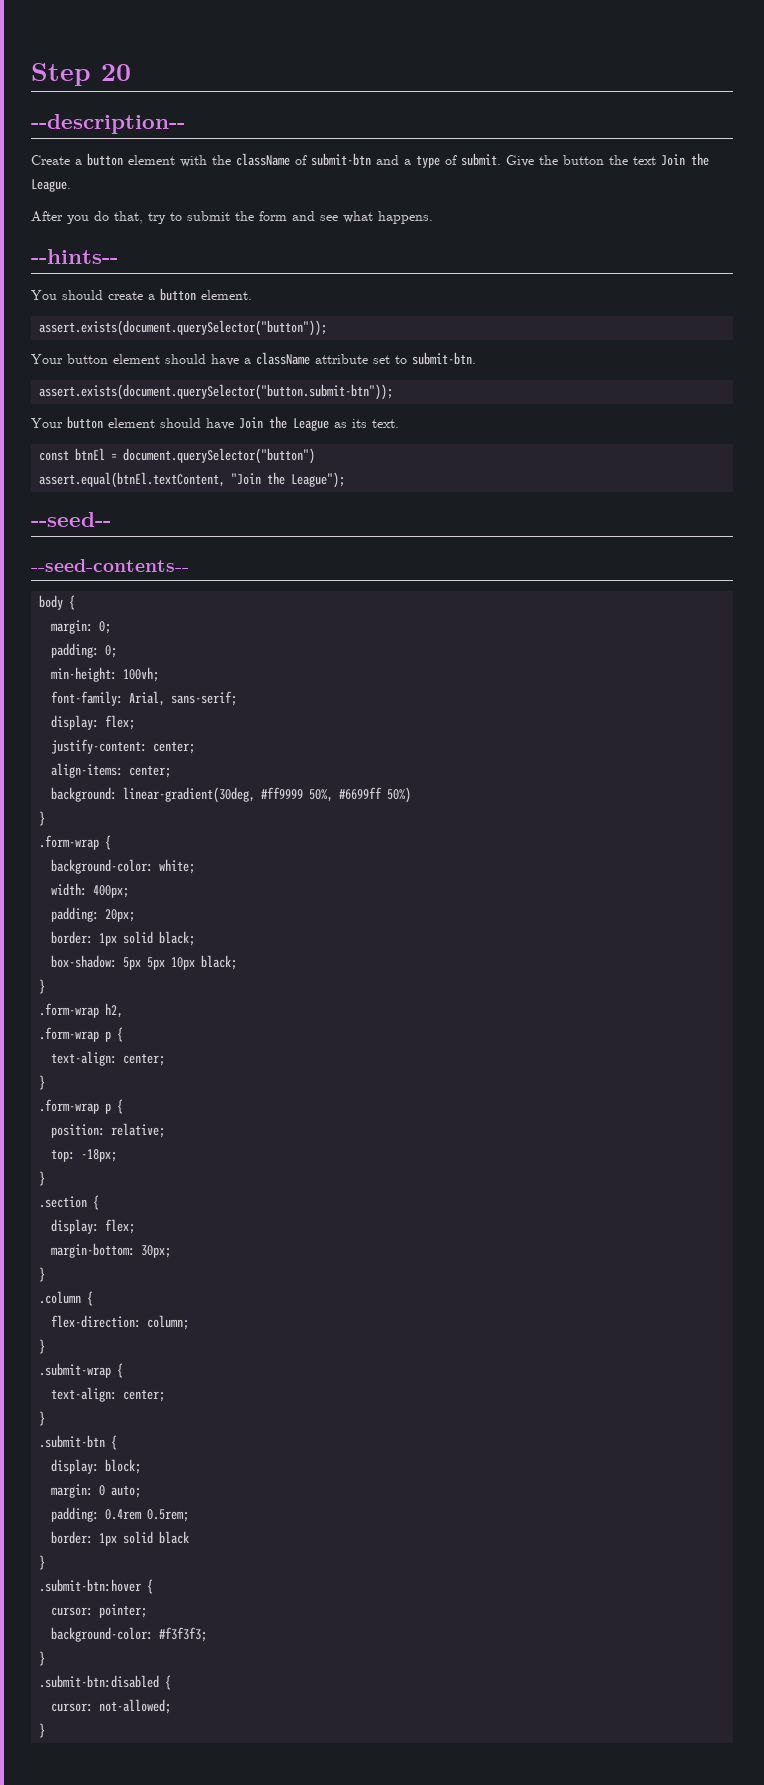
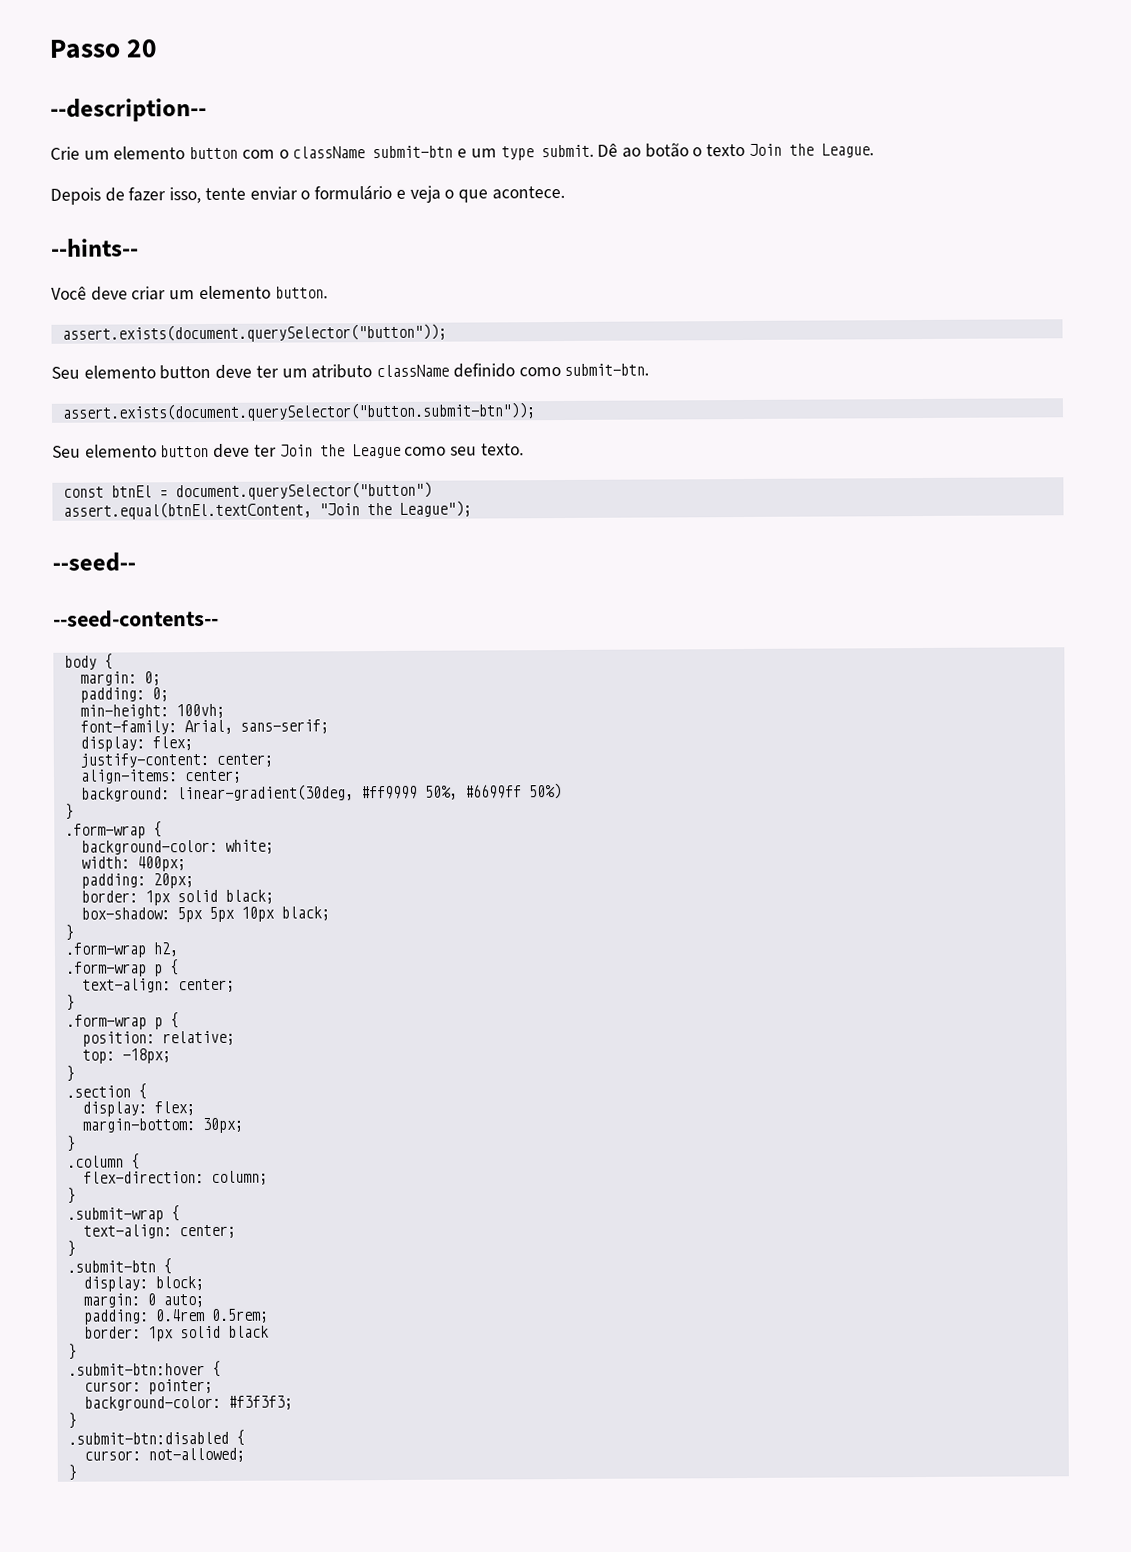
[31,63,91,86] Step -> [49,39,120,59] Passo
[31,153,709,168] [31,179,71,192] [31,211,433,224] [31,249,118,264] [31,288,252,301] [39,320,328,336] [31,352,476,366] [39,384,394,400] [31,416,399,431] Create a button element with the className of submit-btn and a type of submit. Give the button the text Join the League. // After you do that, try to submit the form and see what happens. // --hints-- // You should create a button element. // assert.exists(document.querySelector("button")); // Your button element should have a className attribute set to submit-btn. // assert.exists(document.querySelector("button.submit-btn")); // Your button element should have Join the League as its text. -> [50,142,874,161] [50,184,565,205] [50,238,139,257] [51,285,328,301] [61,323,447,343] [51,363,650,380] [61,402,536,422] [52,443,524,459] Crie um elemento button com o className submit-btn e um type submit. Dê ao botão o texto Join the League. // Depois de fazer isso, tente enviar o formulário e veja o que acontece. // --hints-- // Você deve criar um elemento button. // assert.exists(document.querySelector("button")); // Seu elemento button deve ter um atributo className definido como submit-btn. // assert.exists(document.querySelector("button.submit-btn")); // Seu elemento button deve ter Join the League como seu texto.

